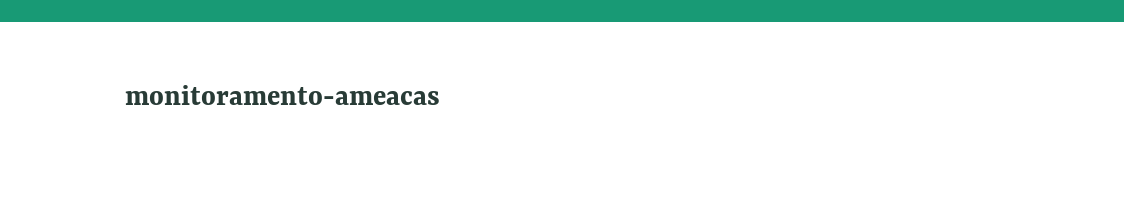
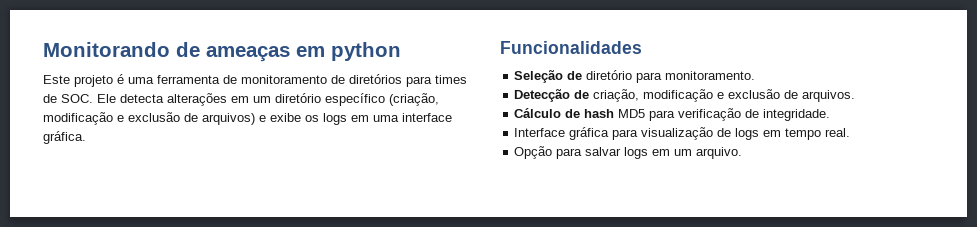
[125,85,440,105] monitoramento-ameacas -> [43,42,401,62] [43,74,467,87] [43,93,439,106] [43,112,452,125] [43,131,86,144] [500,41,642,54] [514,70,756,83] [514,89,856,102] [514,108,831,121] [514,127,851,140] [514,146,743,159] Monitorando de ameaças em python // Este projeto é uma ferramenta de monitoramento de diretórios para times de SOC. Ele detecta alterações em um diretório específico (criação, modificação e exclusão de arquivos) e exibe os logs em uma interface gráfica. // Funcionalidades // Seleção de diretório para monitoramento. // Detecção de criação, modificação e exclusão de arquivos. // Cálculo de hash MD5 para verificação de integridade. // Interface gráfica para visualização de logs em tempo real. // Opção para salvar logs em um arquivo.

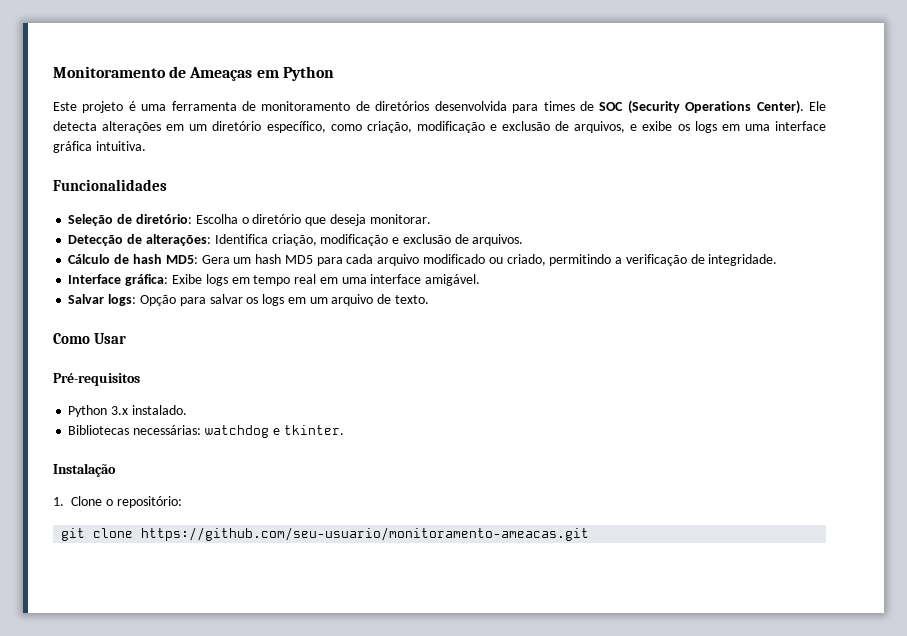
[43,42,401,62] Monitorando de ameaças em python -> [53,66,334,81] Monitoramento de Ameaças em Python
(402, 79) none -> [434,101,507,111] desenvolvida
[61,94,93,103] SOC. -> [599,100,804,114] SOC (Security Operations Center).
[325,93,439,106] [43,112,255,125] específico (criação, modificação e exclusão de arquivos) -> [266,121,626,133] específico, como criação, modificação e exclusão de arquivos,
[43,131,86,144] gráfica. -> [53,141,146,153] gráfica intuitiva.
[586,70,756,83] diretório para monitoramento. -> [135,214,431,226] diretório: Escolha o diretório que deseja monitorar.
(590, 94) none -> [145,234,268,246] alterações: Identifica
[618,108,831,121] [514,127,851,140] MD5 para verificação de integridade. // Interface gráfica para visualização de logs em tempo real. // -> [165,254,778,266] [68,274,481,286] [68,294,137,306] MD5: Gera um hash MD5 para cada arquivo modificado ou criado, permitindo a verificação de integridade. // Interface gráfica: Exibe logs em tempo real em uma interface amigável. // Salvar logs:
(622, 151) none -> [246,297,259,304] os
[696,147,743,159] arquivo. -> [331,294,429,306] [53,333,127,344] [53,373,140,386] [68,405,187,417] [68,425,344,438] [53,463,116,477] [53,496,182,508] [61,527,590,541] arquivo de texto. // Como Usar // Pré-requisitos // Python 3.x instalado. // Bibliotecas necessárias: watchdog e tkinter. // Instalação // 1. Clone o repositório: // git clone https://github.com/seu-usuario/monitoramento-ameacas.git

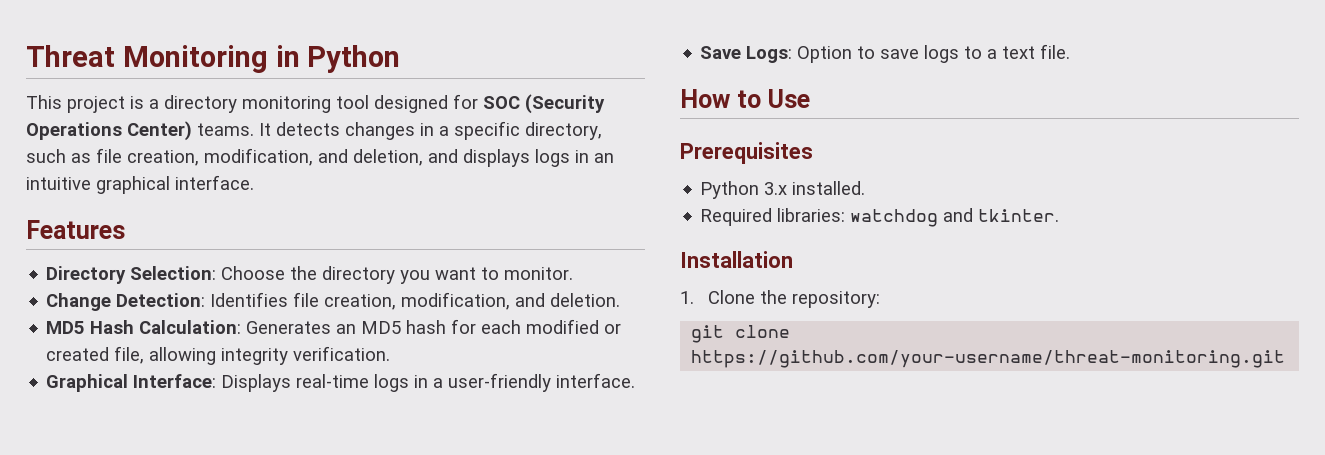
[53,66,334,81] [53,100,826,114] [53,121,826,133] [53,141,146,153] [53,179,167,191] [68,214,431,226] [68,234,524,246] [68,254,778,266] [68,274,481,286] [68,294,429,306] [53,333,127,344] [53,373,140,386] [68,405,187,417] [68,425,280,438] Monitoramento de Ameaças em Python // Este projeto é uma ferramenta de monitoramento de diretórios desenvolvida para times de SOC (Security Operations Center). Ele detecta alterações em um diretório específico, como criação, modificação e exclusão de arquivos, e exibe os logs em uma interface gráfica intuitiva. // Funcionalidades // Seleção de diretório: Escolha o diretório que deseja monitorar. // Detecção de alterações: Identifica criação, modificação e exclusão de arquivos. // Cálculo de hash MD5: Gera um hash MD5 para cada arquivo modificado ou criado, permitindo a verificação de integridade. // Interface gráfica: Exibe logs em tempo real em uma interface amigável. // Salvar logs: Opção para salvar os logs em um arquivo de texto. // Como Usar // Pré-requisitos // Python 3.x instalado. // Bibliotecas necessárias: watchdog e -> [26,45,401,73] [26,94,605,114] [26,121,602,141] [26,148,614,167] [26,175,254,194] [26,220,125,239] [46,266,574,284] [46,292,621,311] [46,319,622,334] [46,346,391,365] [46,373,636,392] [700,44,1071,63] [680,89,810,108] [680,142,813,164] [700,181,866,199] [700,208,974,227] Threat Monitoring in Python // This project is a directory monitoring tool designed for SOC (Security Operations Center) teams. It detects changes in a specific directory, such as file creation, modification, and deletion, and displays logs in an intuitive graphical interface. // Features // Directory Selection: Choose the directory you want to monitor. // Change Detection: Identifies file creation, modification, and deletion. // MD5 Hash Calculation: Generates an MD5 hash for each modified or created file, allowing integrity verification. // Graphical Interface: Displays real-time logs in a user-friendly interface. // Save Logs: Option to save logs to a text file. // How to Use // Prerequisites // Python 3.x installed. // Required libraries: watchdog and
[53,463,116,477] Instalação -> [680,251,793,268] Installation
[105,496,182,508] o repositório: -> [759,290,880,308] the repository:
[141,527,590,541] https://github.com/seu-usuario/monitoramento-ameacas.git -> [691,350,1286,368] https://github.com/your-username/threat-monitoring.git

